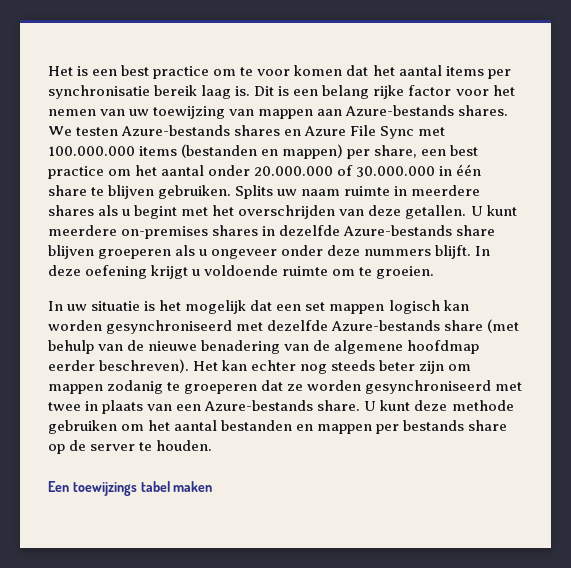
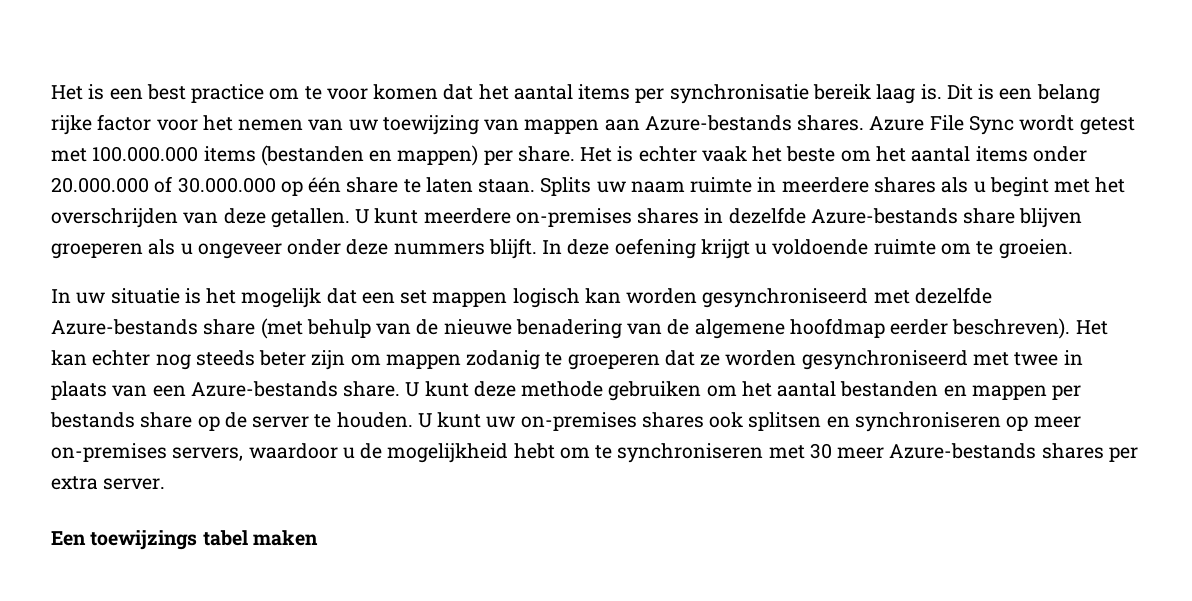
[48,125,302,136] We testen Azure-bestands shares en -> (865, 123) none
(415, 132) none -> [1019,115,1135,135] wordt getest
[374,145,479,158] [48,165,205,179] share, een best practice om het aantal -> [517,146,1028,162] share. Het is echter vaak het beste om het aantal items
[439,166,453,176] in -> [280,181,303,196] op
[108,185,232,199] blijven gebruiken. -> [425,177,536,193] laten staan.
(213, 445) none -> [417,412,1081,432] [51,443,1138,463] [51,476,166,490] U kunt uw on-premises shares ook splitsen en synchroniseren op meer on-premises servers, waardoor u de mogelijkheid hebt om te synchroniseren met 30 meer Azure-bestands shares per extra server.

